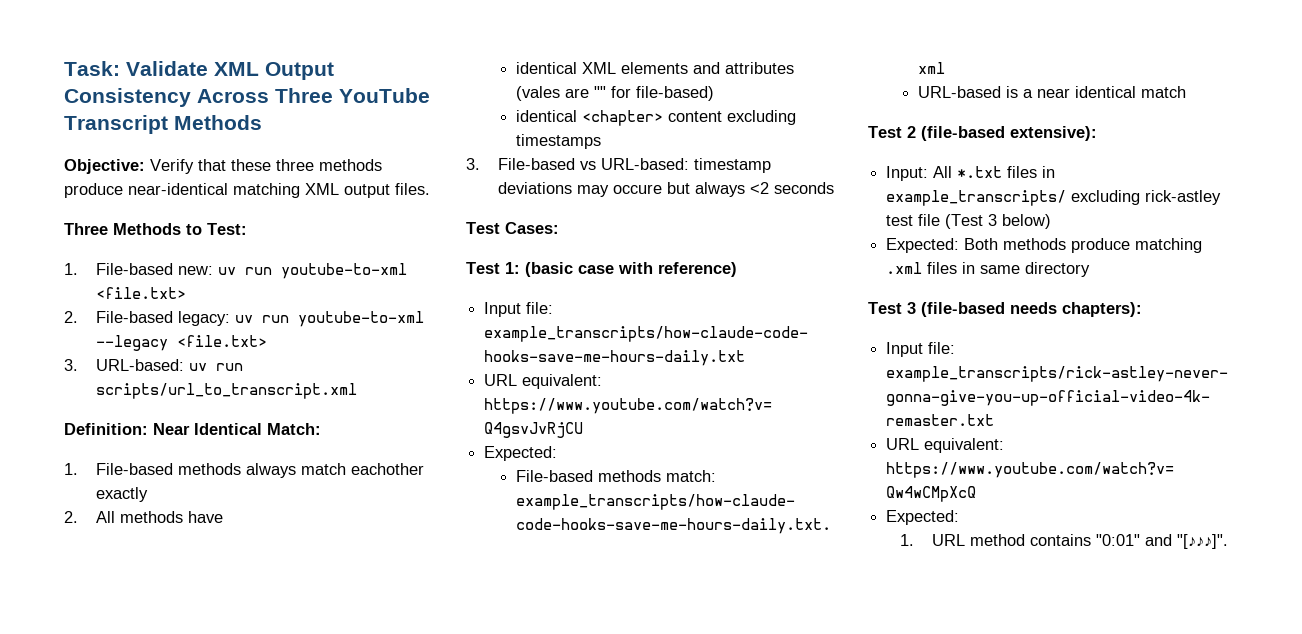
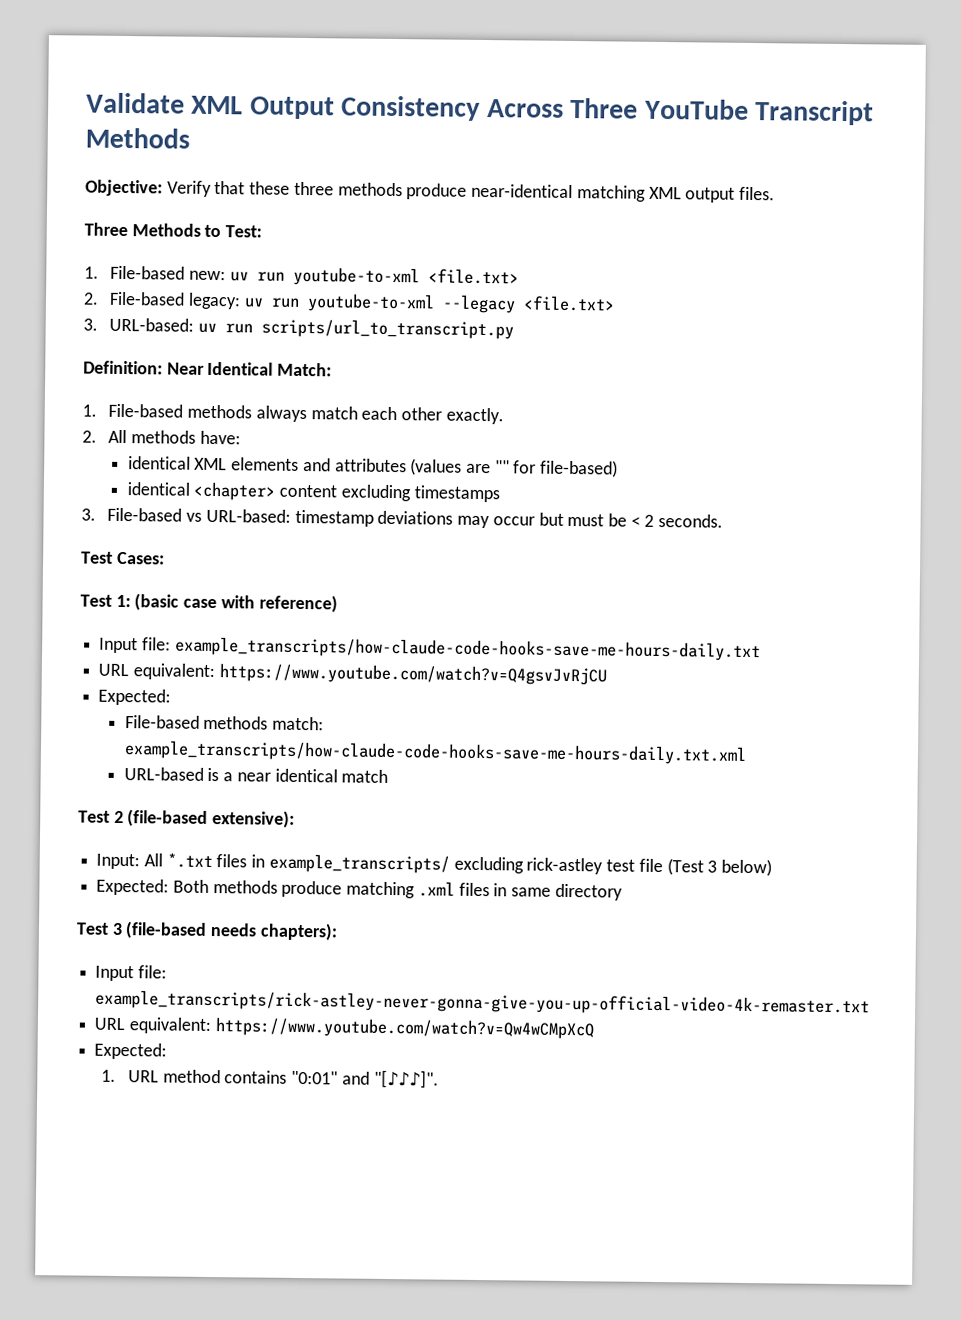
[64,61,120,76] Task: -> (86, 103) none
[95,383,357,399] scripts/url_to_transcript.xml -> [261,318,515,340] scripts/url_to_transcript.py
[350,463,424,475] [95,487,148,502] eachother exactly -> [361,406,504,425] each other exactly.
[187,511,223,523] have -> [199,430,241,445] have:
[516,86,561,101] (vales -> [410,458,463,476] (values
[612,182,834,197] occure but always <2 seconds -> [492,512,724,528] occur but must be < 2 seconds.

